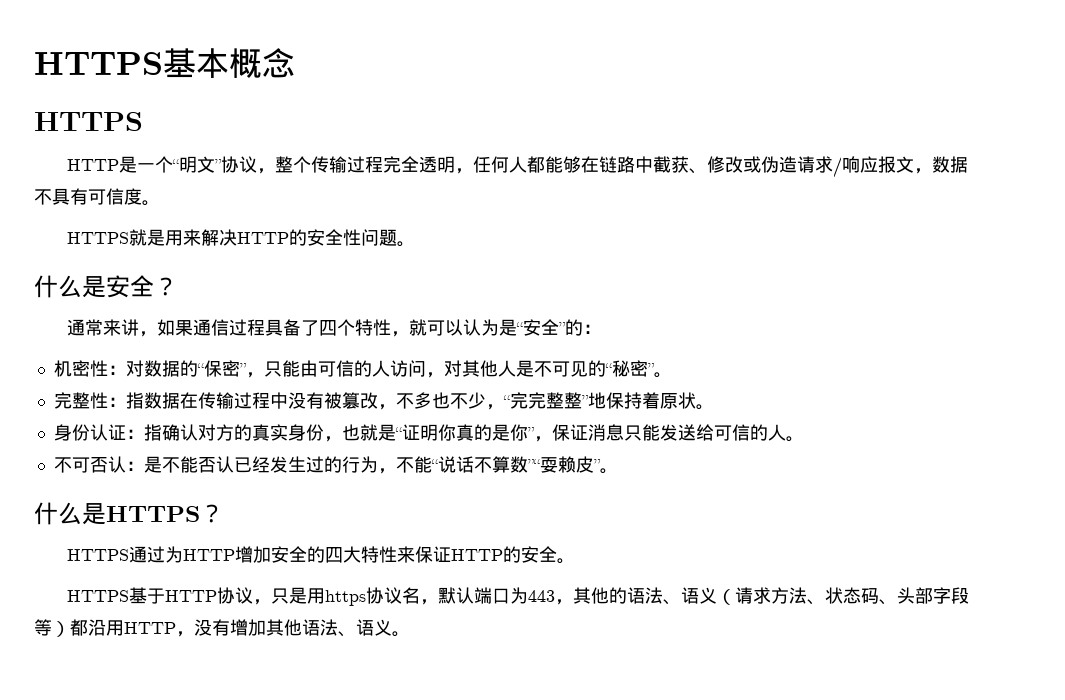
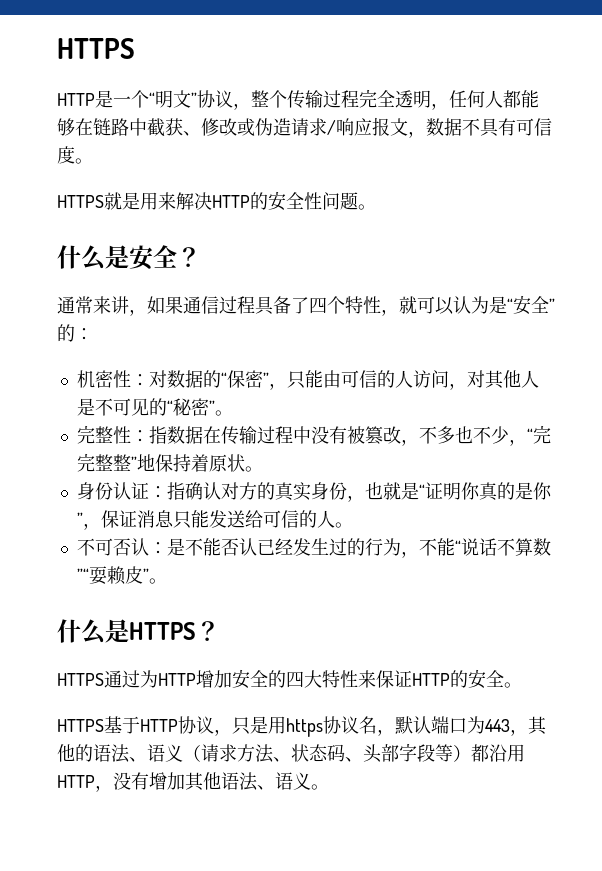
[34,48,295,78] [34,112,143,131] HTTPS基本概念 // HTTPS -> [57,38,135,59] HTTPS

